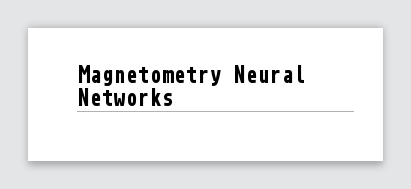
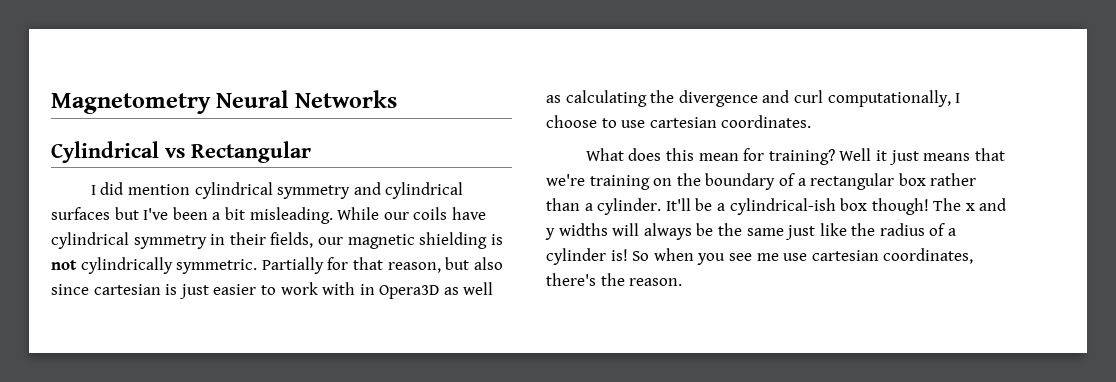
(173, 97) none -> [51,141,311,163] [90,182,464,199] [51,207,486,224] [51,232,503,249] [51,257,503,274] [51,282,494,299] [546,90,961,107] [546,115,812,128] [585,148,1005,165] [546,173,977,190] [546,198,1007,215] [545,223,957,240] [546,248,974,265] [546,273,683,286] // Cylindrical vs Rectangular // I did mention cylindrical symmetry and cylindrical surfaces but I've been a bit misleading. While our coils have cylindrical symmetry in their fields, our magnetic shielding is not cylindrically symmetric. Partially for that reason, but also since cartesian is just easier to work with in Opera3D as well as calculating the divergence and curl computationally, I choose to use cartesian coordinates. // What does this mean for training? Well it just means that we're training on the boundary of a rectangular box rather than a cylinder. It'll be a cylindrical-ish box though! The x and y widths will always be the same just like the radius of a cylinder is! So when you see me use cartesian coordinates, there's the reason.

